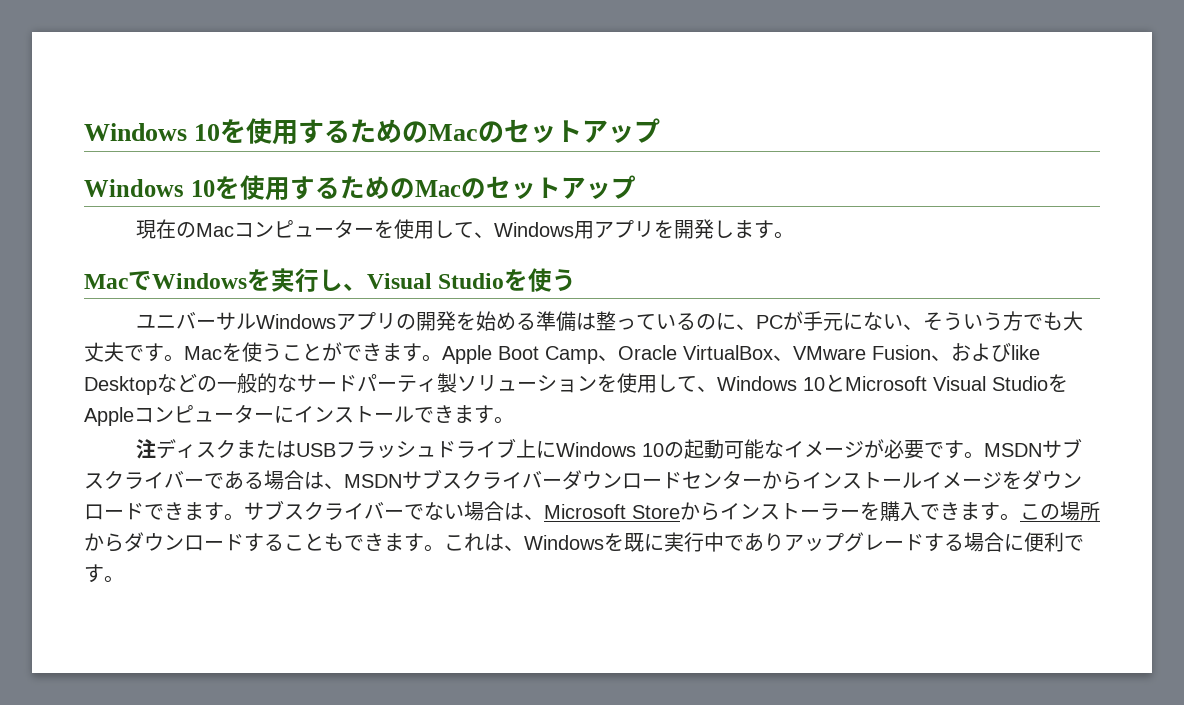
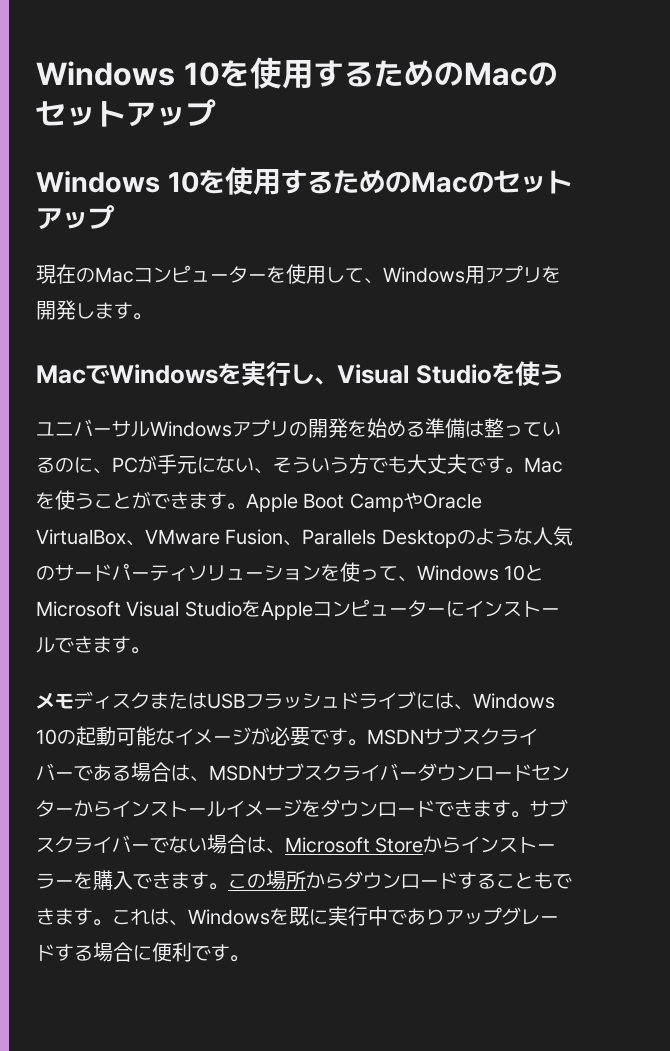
[598,355,618,361] 、 -> [403,492,423,509] や
[951,342,1040,362] [84,373,297,395] およびlike Desktopなどの一般的な -> [302,526,573,548] [36,565,55,581] Parallels Desktopのような人気の
[437,373,457,393] 製 -> (188, 574) none
[637,374,677,393] 用し -> [360,569,379,580] っ
[135,439,156,459] 注 -> [36,692,74,709] メモ
[515,439,556,458] 上に -> [416,692,473,710] には、

